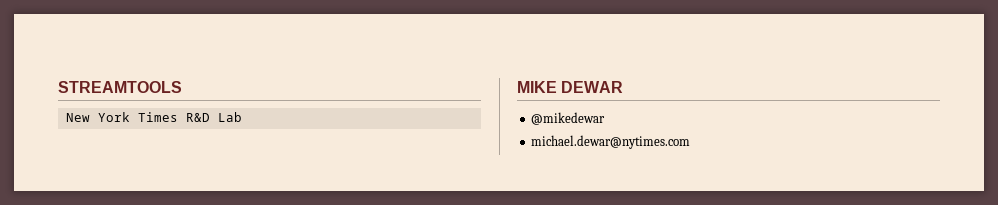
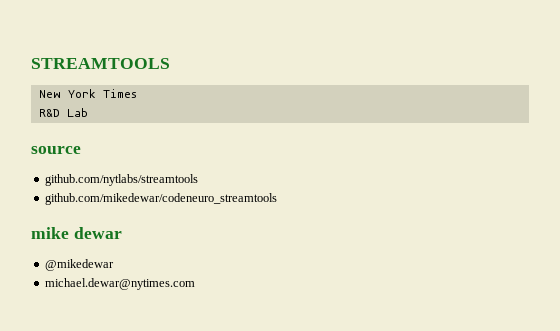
(178, 117) none -> (137, 93) //
[517,81,624,93] MIKE DEWAR -> [31,146,81,154] [44,174,198,186] [44,193,277,205] [31,227,122,239] source // github.com/nytlabs/streamtools // github.com/mikedewar/codeneuro_streamtools // mike dewar

